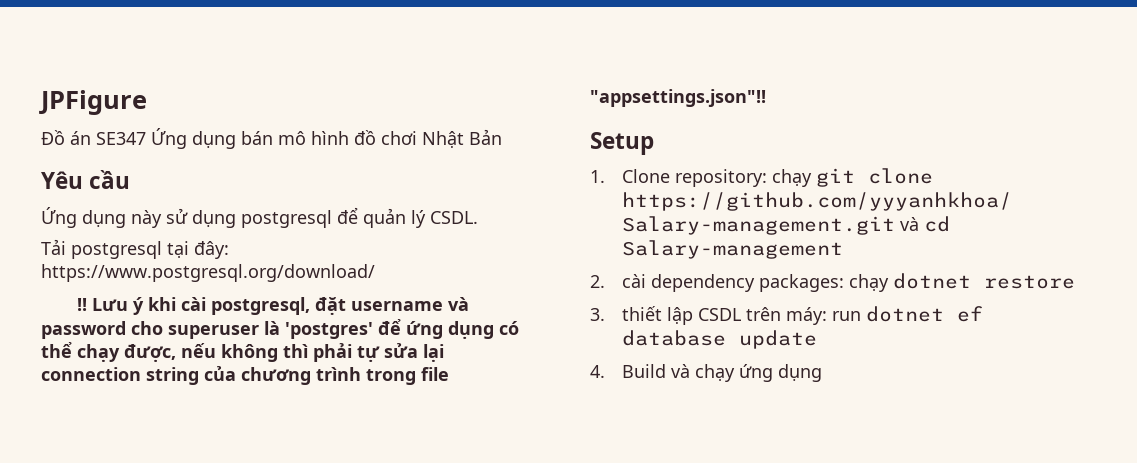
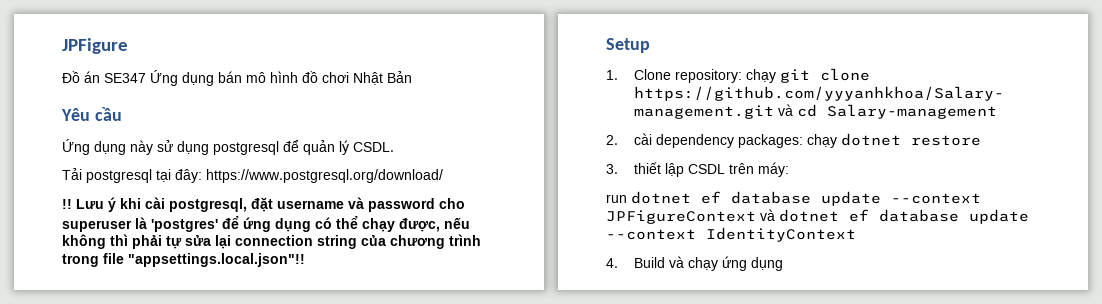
[590,89,766,107] "appsettings.json"!! -> [128,253,305,267] "appsettings.local.json"!!
(828, 316) none -> (789, 169) //
(818, 339) none -> [891,193,981,204] [606,209,1029,224] [606,227,856,242] --context JPFigureContext và dotnet ef database update --context IdentityContext

